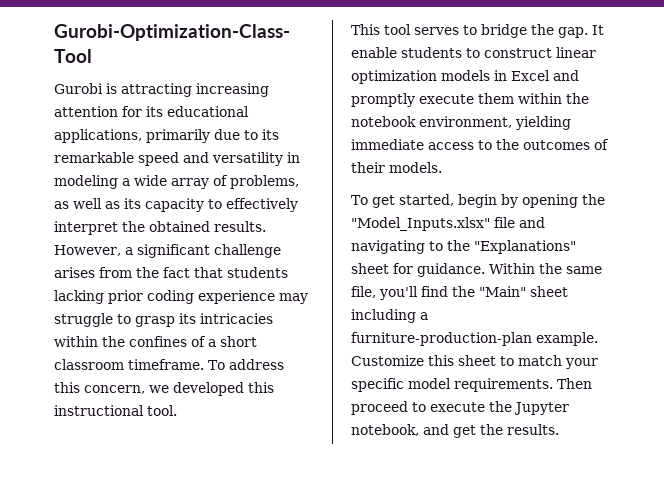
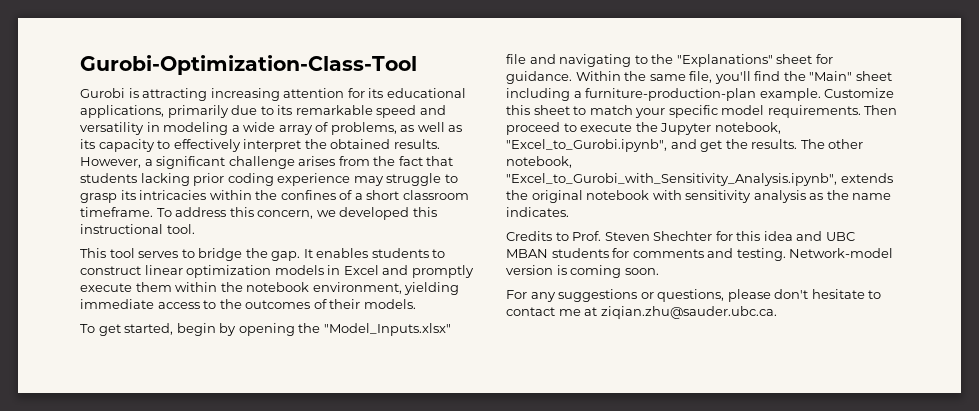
[351,47,397,58] enable -> [316,248,369,258] enables
(419, 430) none -> [506,139,667,152] "Excel_to_Gurobi.ipynb",
(559, 429) none -> [800,139,864,149] [506,156,572,168] [506,173,893,186] [506,190,892,203] [506,207,569,217] [506,231,855,241] [506,248,894,261] [506,265,659,278] [506,289,882,302] [506,306,777,319] The other notebook, "Excel_to_Gurobi_with_Sensitivity_Analysis.ipynb", extends the original notebook with sensitivity analysis as the name indicates. // Credits to Prof. Steven Shechter for this idea and UBC MBAN students for comments and testing. Network-model version is coming soon. // For any suggestions or questions, please don't hesitate to contact me at ziqian.zhu@sauder.ubc.ca.

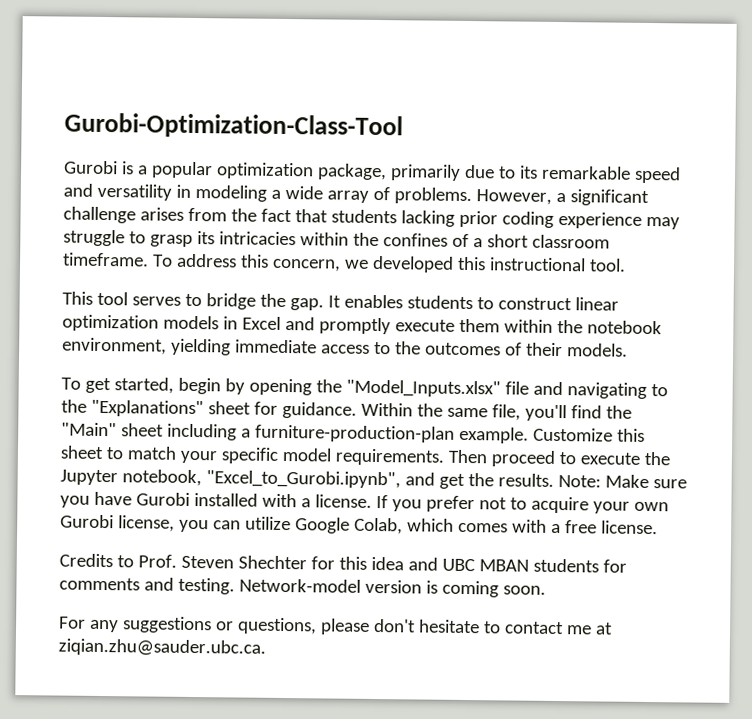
[142,88,466,101] [80,105,164,118] attracting increasing attention for its educational applications, -> [137,161,387,181] a popular optimization package,
[330,122,463,135] [80,139,440,152] problems, as well as its capacity to effectively interpret the obtained results. -> [393,187,472,205] problems.
[800,139,864,149] [506,156,572,168] [506,173,893,186] [506,190,892,203] [506,207,569,217] The other notebook, "Excel_to_Gurobi_with_Sensitivity_Analysis.ipynb", extends the original notebook with sensitivity analysis as the name indicates. -> [557,474,687,489] [60,491,669,514] [60,514,658,535] Note: Make sure you have Gurobi installed with a license. If you prefer not to acquire your own Gurobi license, you can utilize Google Colab, which comes with a free license.

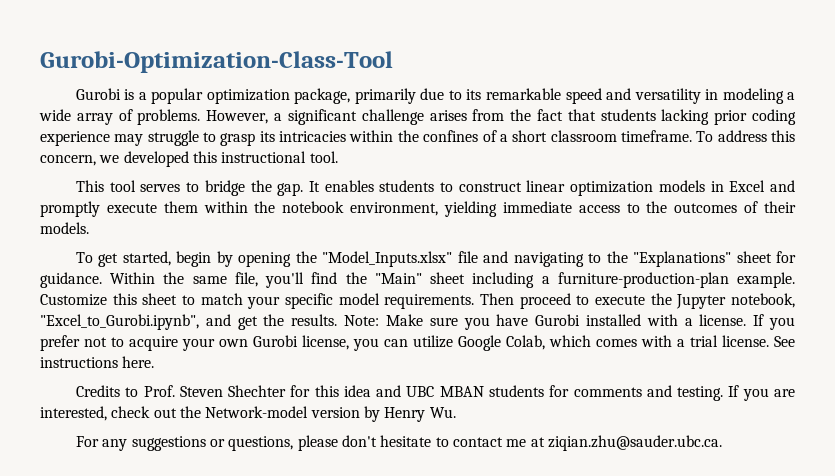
[564,520,658,535] free license. -> [690,335,795,347] [40,356,155,368] trial license. See instructions here.
[238,578,546,598] Network-model version is coming soon. -> [728,385,796,401] [40,406,456,422] If you are interested, check out the Network-model version by Henry Wu.

